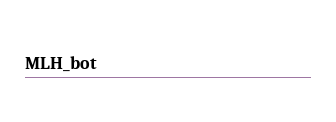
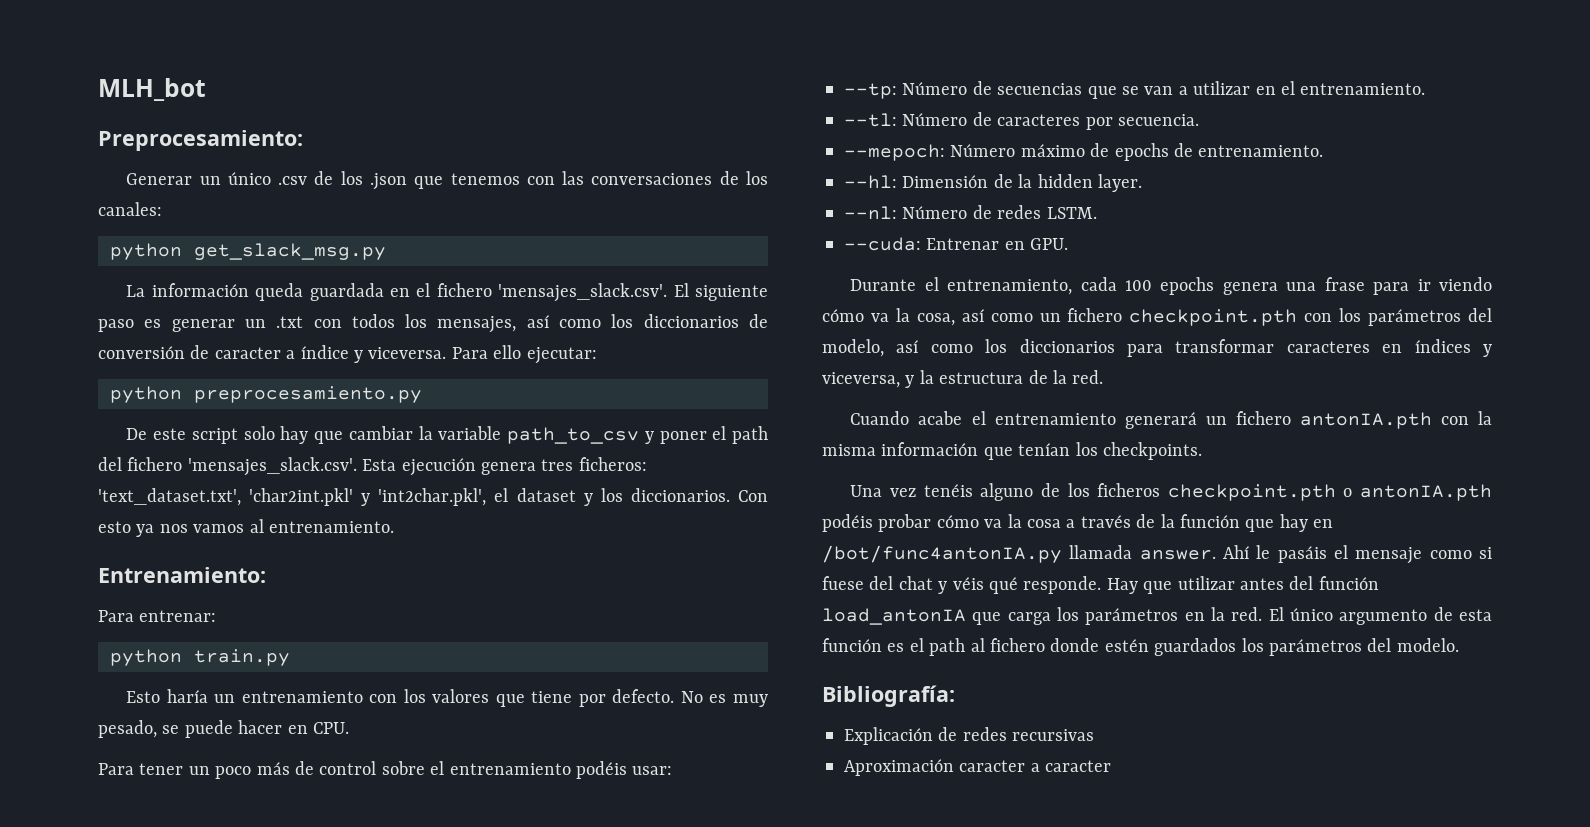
(97, 64) none -> [98,130,303,151] [126,171,768,190] [98,202,162,216] [110,243,386,260] [126,283,768,302] [98,314,768,333] [98,345,597,364] [110,386,422,403] [126,426,768,444] [98,457,647,476] [98,488,768,506] [98,519,394,537] [98,567,266,583] [98,610,217,622] [110,649,290,666] [126,689,769,707] [98,720,349,738] [98,761,673,779] [844,81,1426,99] [844,112,1199,130] [844,143,1324,161] [844,174,1142,192] [844,205,1097,220] [844,237,1069,251] [850,277,1492,295] [822,308,1492,326] [822,339,1492,357] [822,370,1104,388] [850,411,1492,429] [822,442,1202,460] [850,483,1492,501] [822,514,1334,532] [822,545,1492,564] [822,576,1379,594] [822,607,1492,625] [822,638,1459,656] [822,685,955,707] [844,727,1095,745] [844,759,1112,776] // Preprocesamiento: // Generar un único .csv de los .json que tenemos con las conversaciones de los canales: // python get_slack_msg.py // La información queda guardada en el fichero 'mensajes_slack.csv'. El siguiente paso es generar un .txt con todos los mensajes, así como los diccionarios de conversión de caracter a índice y viceversa. Para ello ejecutar: // python preprocesamiento.py // De este script solo hay que cambiar la variable path_to_csv y poner el path del fichero 'mensajes_slack.csv'. Esta ejecución genera tres ficheros: 'text_dataset.txt', 'char2int.pkl' y 'int2char.pkl', el dataset y los diccionarios. Con esto ya nos vamos al entrenamiento. // Entrenamiento: // Para entrenar: // python train.py // Esto haría un entrenamiento con los valores que tiene por defecto. No es muy pesado, se puede hacer en CPU. // Para tener un poco más de control sobre el entrenamiento podéis usar: // --tp: Número de secuencias que se van a utilizar en el entrenamiento. // --tl: Número de caracteres por secuencia. // --mepoch: Número máximo de epochs de entrenamiento. // --hl: Dimensión de la hidden layer. // --nl: Número de redes LSTM. // --cuda: Entrenar en GPU. // Durante el entrenamiento, cada 100 epochs genera una frase para ir viendo cómo va la cosa, así como un fichero checkpoint.pth con los parámetros del modelo, así como los diccionarios para transformar caracteres en índices y viceversa, y la estructura de la red. // Cuando acabe el entrenamiento generará un fichero antonIA.pth con la misma información que tenían los checkpoints. // Una vez tenéis alguno de los ficheros checkpoint.pth o antonIA.pth podéis probar cómo va la cosa a través de la función que hay en /bot/func4antonIA.py llamada answer. Ahí le pasáis el mensaje como si fuese del chat y véis qué responde. Hay que utilizar antes del función load_antonIA que carga los parámetros en la red. El único argumento de esta función es el path al fichero donde estén guardados los parámetros del modelo. // Bibliografía: // Explicación de redes recursivas // Aproximación caracter a caracter

